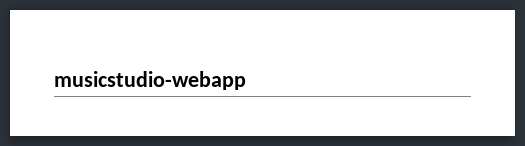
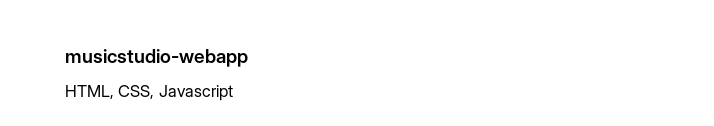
(246, 80) none -> [65,85,233,101] // HTML, CSS, Javascript

